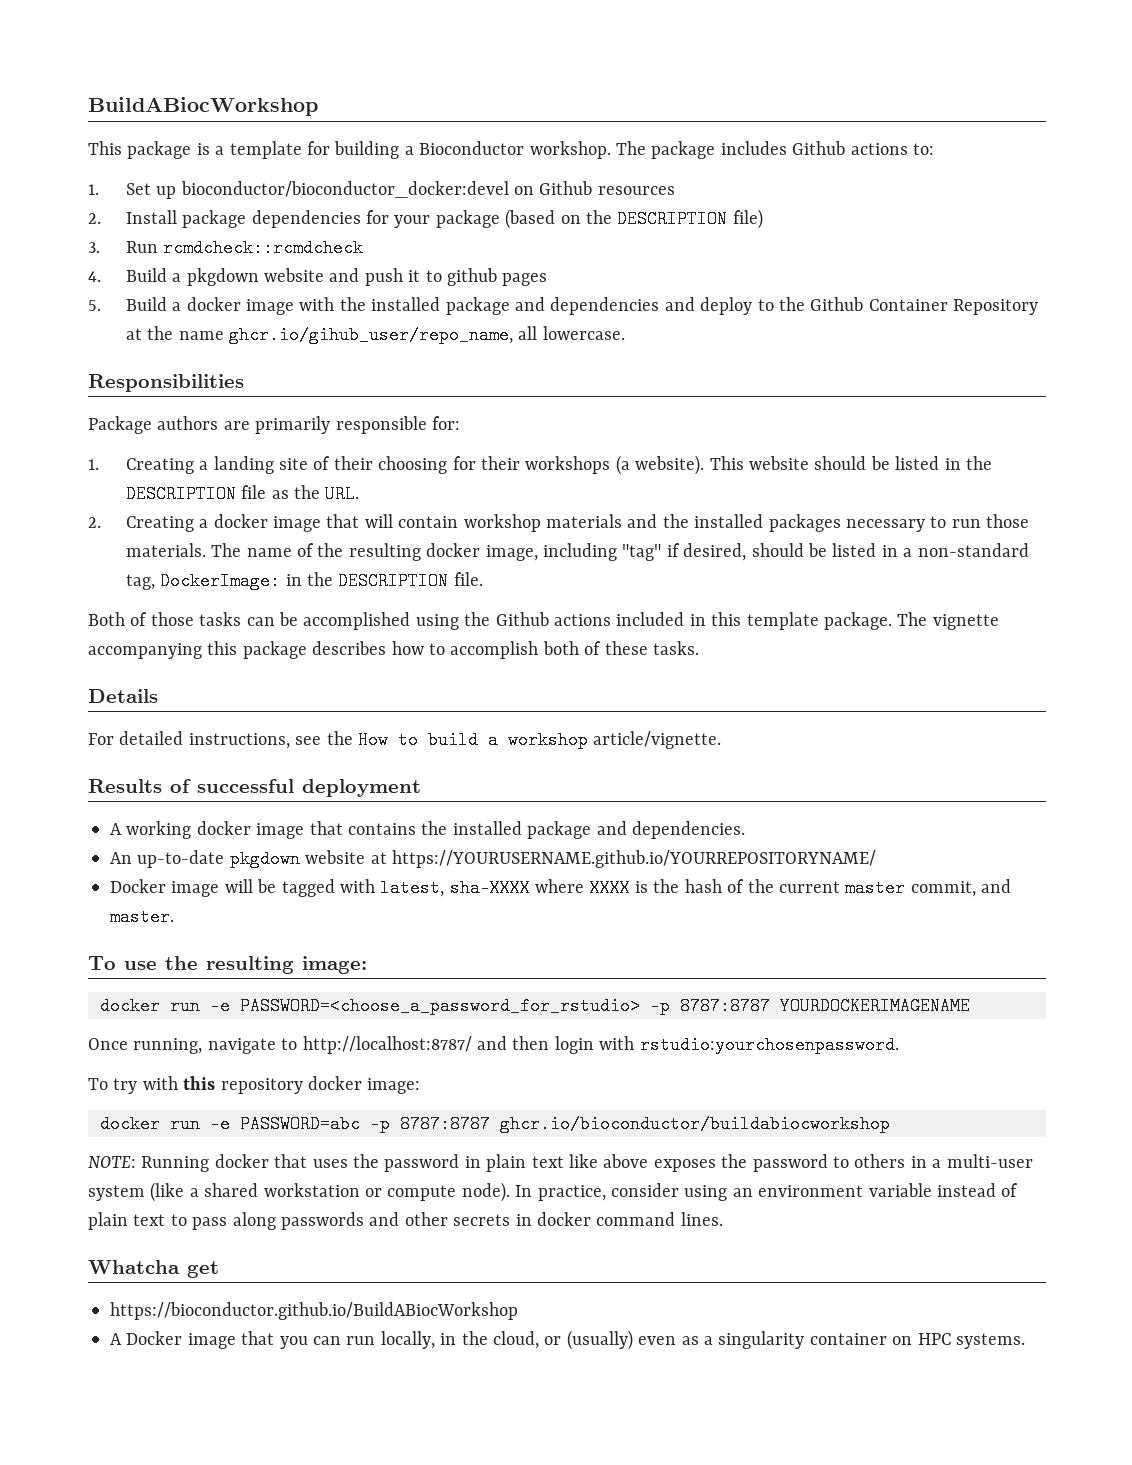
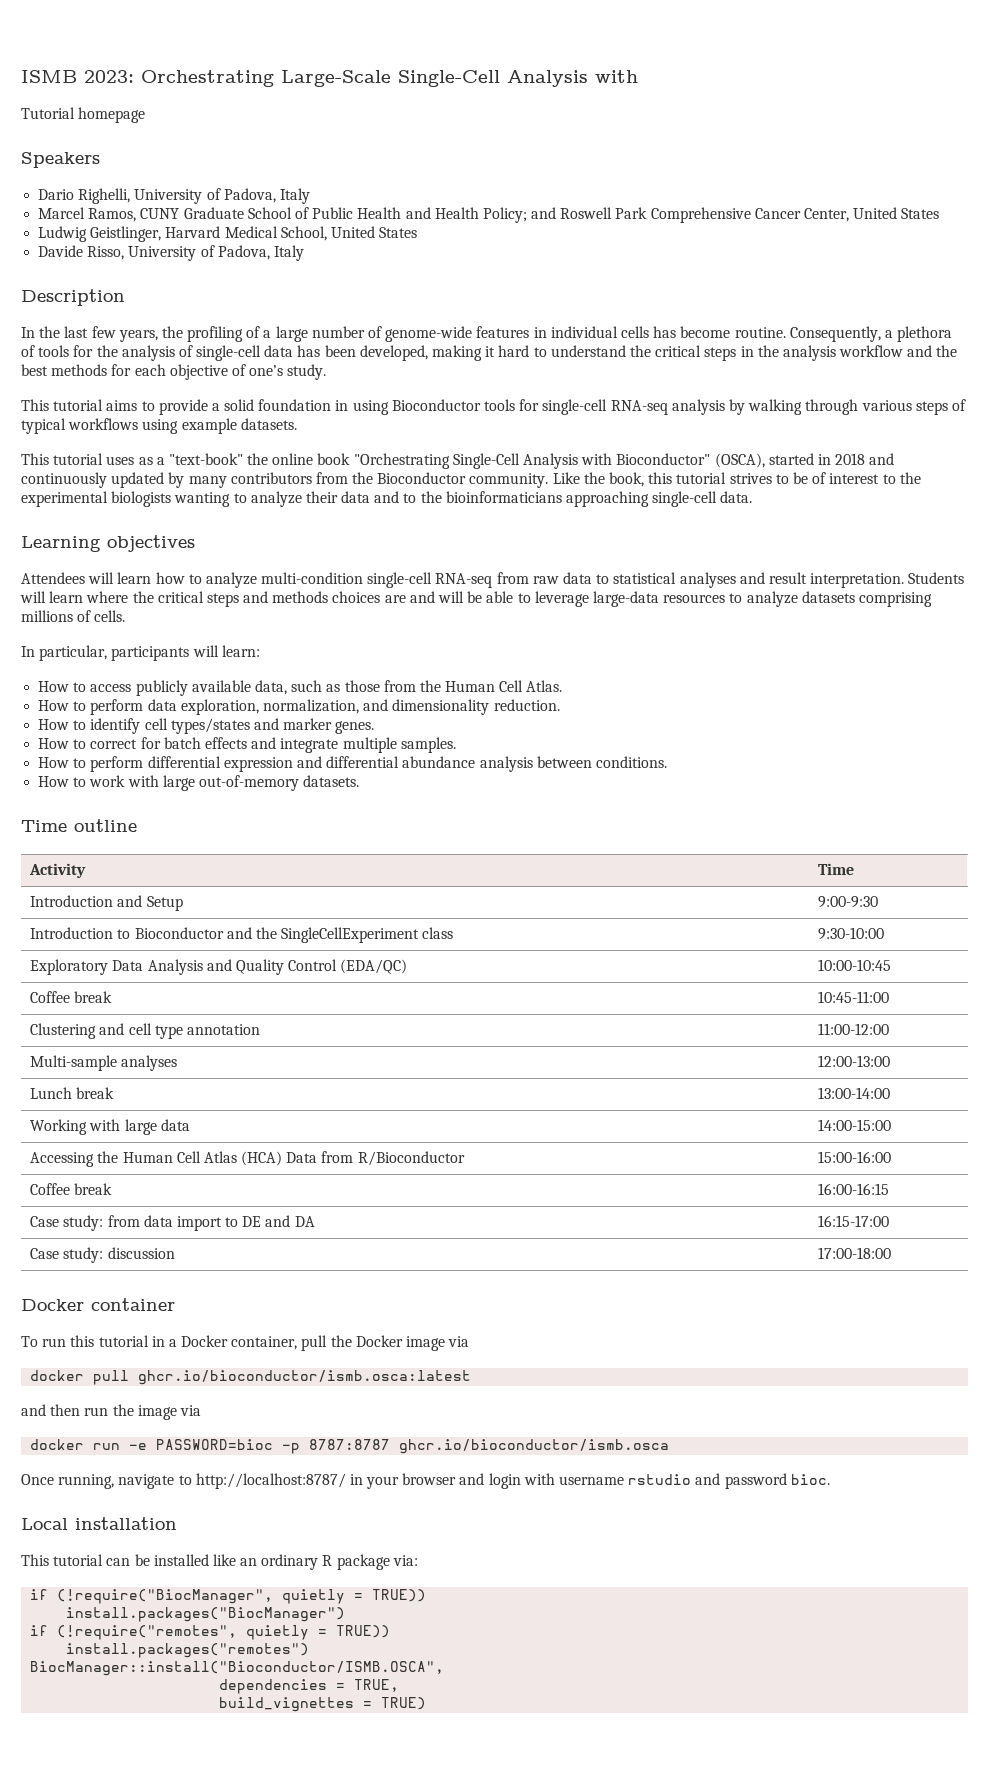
[88,97,318,116] [88,141,934,159] [88,181,675,199] [88,209,763,229] [88,239,364,257] [88,268,548,286] [88,297,1039,315] [125,326,625,344] [88,374,244,392] [88,416,460,434] [88,455,993,475] [125,485,360,503] [88,514,1030,532] [125,543,1029,561] [125,572,483,590] [88,612,999,630] [88,641,699,659] [88,689,158,703] [88,731,722,749] [88,779,421,797] [110,821,745,839] [110,850,876,868] [110,879,1012,897] [110,908,174,926] [88,956,367,974] [100,997,970,1015] BuildABiocWorkshop // This package is a template for building a Bioconductor workshop. The package includes Github actions to: // 1. Set up bioconductor/bioconductor_docker:devel on Github resources // 2. Install package dependencies for your package (based on the DESCRIPTION file) // 3. Run rcmdcheck::rcmdcheck // 4. Build a pkgdown website and push it to github pages // 5. Build a docker image with the installed package and dependencies and deploy to the Github Container Repository at the name ghcr.io/gihub_user/repo_name, all lowercase. // Responsibilities // Package authors are primarily responsible for: // 1. Creating a landing site of their choosing for their workshops (a website). This website should be listed in the DESCRIPTION file as the URL. // 2. Creating a docker image that will contain workshop materials and the installed packages necessary to run those materials. The name of the resulting docker image, including "tag" if desired, should be listed in a non-standard tag, DockerImage: in the DESCRIPTION file. // Both of those tasks can be accomplished using the Github actions included in this template package. The vignette accompanying this package describes how to accomplish both of these tasks. // Details // For detailed instructions, see the How to build a workshop article/vignette. // Results of successful deployment // A working docker image that contains the installed package and dependencies. // An up-to-date pkgdown website at https://YOURUSERNAME.github.io/YOURREPOSITORYNAME/ // Docker image will be tagged with latest, sha-XXXX where XXXX is the hash of the current master commit, and master. // To use the resulting image: // docker run -e PASSWORD=<choose_a_password_for_rstudio> -p 8787:8787 YOURDOCKERIMAGENAME -> [21,70,638,87] [21,107,146,123] [21,152,100,168] [38,188,310,204] [38,207,940,223] [38,226,418,242] [38,245,304,261] [21,289,125,306] [21,326,953,342] [21,345,958,361] [21,364,327,380] [21,399,966,415] [21,418,297,434] [21,453,895,469] [21,472,921,488] [21,491,753,507] [21,535,195,552] [21,572,965,588] [20,591,932,607] [21,610,126,622] [21,645,260,661] [38,680,563,696] [38,699,560,715] [38,718,375,734] [38,737,456,753] [38,756,667,772] [38,775,360,791] [21,819,137,832] [29,863,87,878] [818,863,855,875] [30,895,183,911] [818,896,879,908] [30,927,454,943] [818,927,885,940] [30,959,408,975] [818,959,892,971] [30,991,113,1003] [818,991,890,1003] [30,1023,260,1039] [818,1023,890,1035] [30,1055,178,1071] [818,1055,891,1067] [30,1087,115,1099] [818,1087,891,1099] [30,1119,190,1135] [818,1119,892,1131] [30,1151,465,1167] [818,1151,892,1163] [30,1183,113,1195] [818,1183,890,1195] [30,1215,315,1231] [818,1215,890,1227] [30,1247,175,1263] [818,1247,892,1259] [21,1298,175,1311] [21,1335,470,1351] [30,1370,472,1385] [21,1404,201,1420] [30,1439,670,1454] ISMB 2023: Orchestrating Large-Scale Single-Cell Analysis with // Tutorial homepage // Speakers // Dario Righelli, University of Padova, Italy // Marcel Ramos, CUNY Graduate School of Public Health and Health Policy; and Roswell Park Comprehensive Cancer Center, United States // Ludwig Geistlinger, Harvard Medical School, United States // Davide Risso, University of Padova, Italy // Description // In the last few years, the profiling of a large number of genome-wide features in individual cells has become routine. Consequently, a plethora of tools for the analysis of single-cell data has been developed, making it hard to understand the critical steps in the analysis workflow and the best methods for each objective of one’s study. // This tutorial aims to provide a solid foundation in using Bioconductor tools for single-cell RNA-seq analysis by walking through various steps of typical workflows using example datasets. // This tutorial uses as a "text-book" the online book "Orchestrating Single-Cell Analysis with Bioconductor" (OSCA), started in 2018 and continuously updated by many contributors from the Bioconductor community. Like the book, this tutorial strives to be of interest to the experimental biologists wanting to analyze their data and to the bioinformaticians approaching single-cell data. // Learning objectives // Attendees will learn how to analyze multi-condition single-cell RNA-seq from raw data to statistical analyses and result interpretation. Students will learn where the critical steps and methods choices are and will be able to leverage large-data resources to analyze datasets comprising millions of cells. // In particular, participants will learn: // How to access publicly available data, such as those from the Human Cell Atlas. // How to perform data exploration, normalization, and dimensionality reduction. // How to identify cell types/states and marker genes. // How to correct for batch effects and integrate multiple samples. // How to perform differential expression and differential abundance analysis between conditions. // How to work with large out-of-memory datasets. // Time outline // Activity | Time // Introduction and Setup | 9:00-9:30 // Introduction to Bioconductor and the SingleCellExperiment class | 9:30-10:00 // Exploratory Data Analysis and Quality Control (EDA/QC) | 10:00-10:45 // Coffee break | 10:45-11:00 // Clustering and cell type annotation | 11:00-12:00 // Multi-sample analyses | 12:00-13:00 // Lunch break | 13:00-14:00 // Working with large data | 14:00-15:00 // Accessing the Human Cell Atlas (HCA) Data from R/Bioconductor | 15:00-16:00 // Coffee break | 16:00-16:15 // Case study: from data import to DE and DA | 16:15-17:00 // Case study: discussion | 17:00-18:00 // Docker container // To run this tutorial in a Docker container, pull the Docker image via // docker pull ghcr.io/bioconductor/ismb.osca:latest // and then run the image via // docker run -e PASSWORD=bioc -p 8787:8787 ghcr.io/bioconductor/ismb.osca
[477,1036,899,1054] [88,1076,421,1094] [100,1115,890,1133] [88,1154,1033,1172] [88,1182,1019,1202] [88,1212,723,1230] [88,1260,219,1278] [110,1302,518,1320] [110,1330,1025,1350] and then login with rstudio:yourchosenpassword. // To try with this repository docker image: // docker run -e PASSWORD=abc -p 8787:8787 ghcr.io/bioconductor/buildabiocworkshop // NOTE: Running docker that uses the password in plain text like above exposes the password to others in a multi-user system (like a shared workstation or compute node). In practice, consider using an environment variable instead of plain text to pass along passwords and other secrets in docker command lines. // Whatcha get // https://bioconductor.github.io/BuildABiocWorkshop // A Docker image that you can run locally, in the cloud, or (usually) even as a singularity container on HPC systems. -> [349,1473,830,1489] [21,1517,177,1530] [21,1554,418,1570] [30,1589,427,1604] [66,1607,346,1622] [30,1625,391,1640] [66,1643,310,1658] [30,1661,445,1676] [219,1679,400,1694] [219,1697,427,1712] in your browser and login with username rstudio and password bioc. // Local installation // This tutorial can be installed like an ordinary R package via: // if (!require("BiocManager", quietly = TRUE)) // install.packages("BiocManager") // if (!require("remotes", quietly = TRUE)) // install.packages("remotes") // BiocManager::install("Bioconductor/ISMB.OSCA", // dependencies = TRUE, // build_vignettes = TRUE)

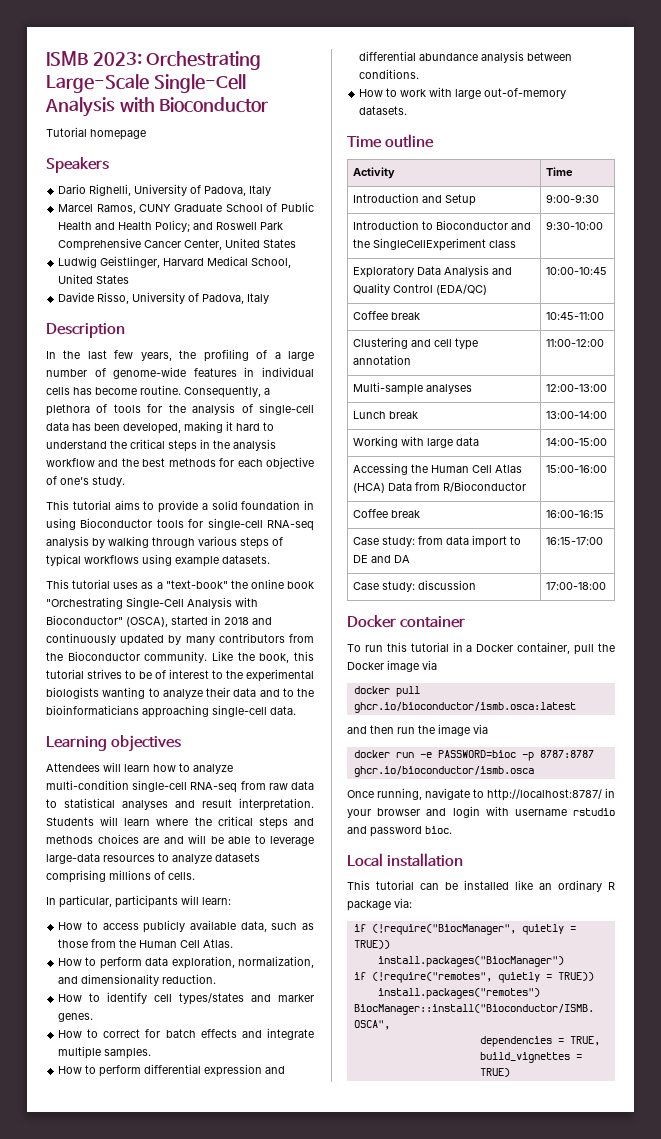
(638, 76) none -> [159,97,269,113] Bioconductor

